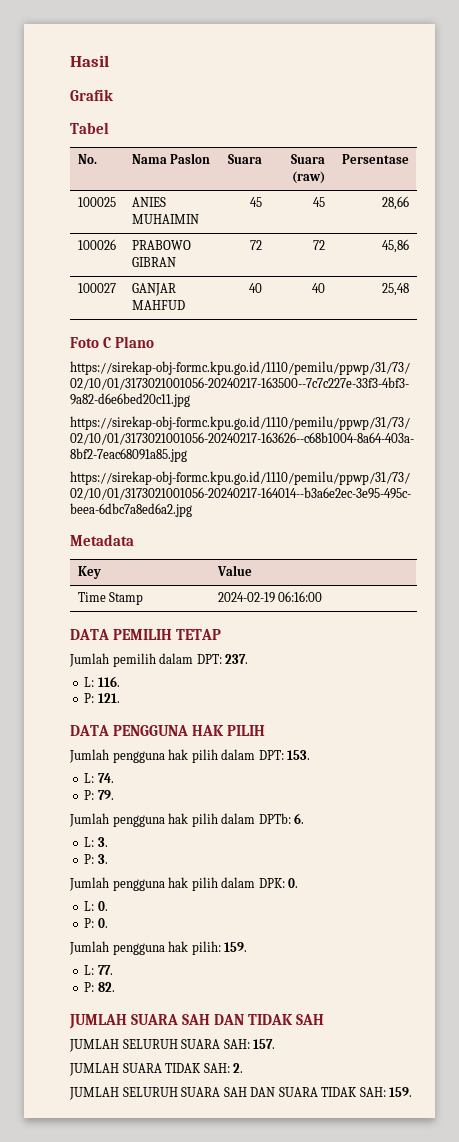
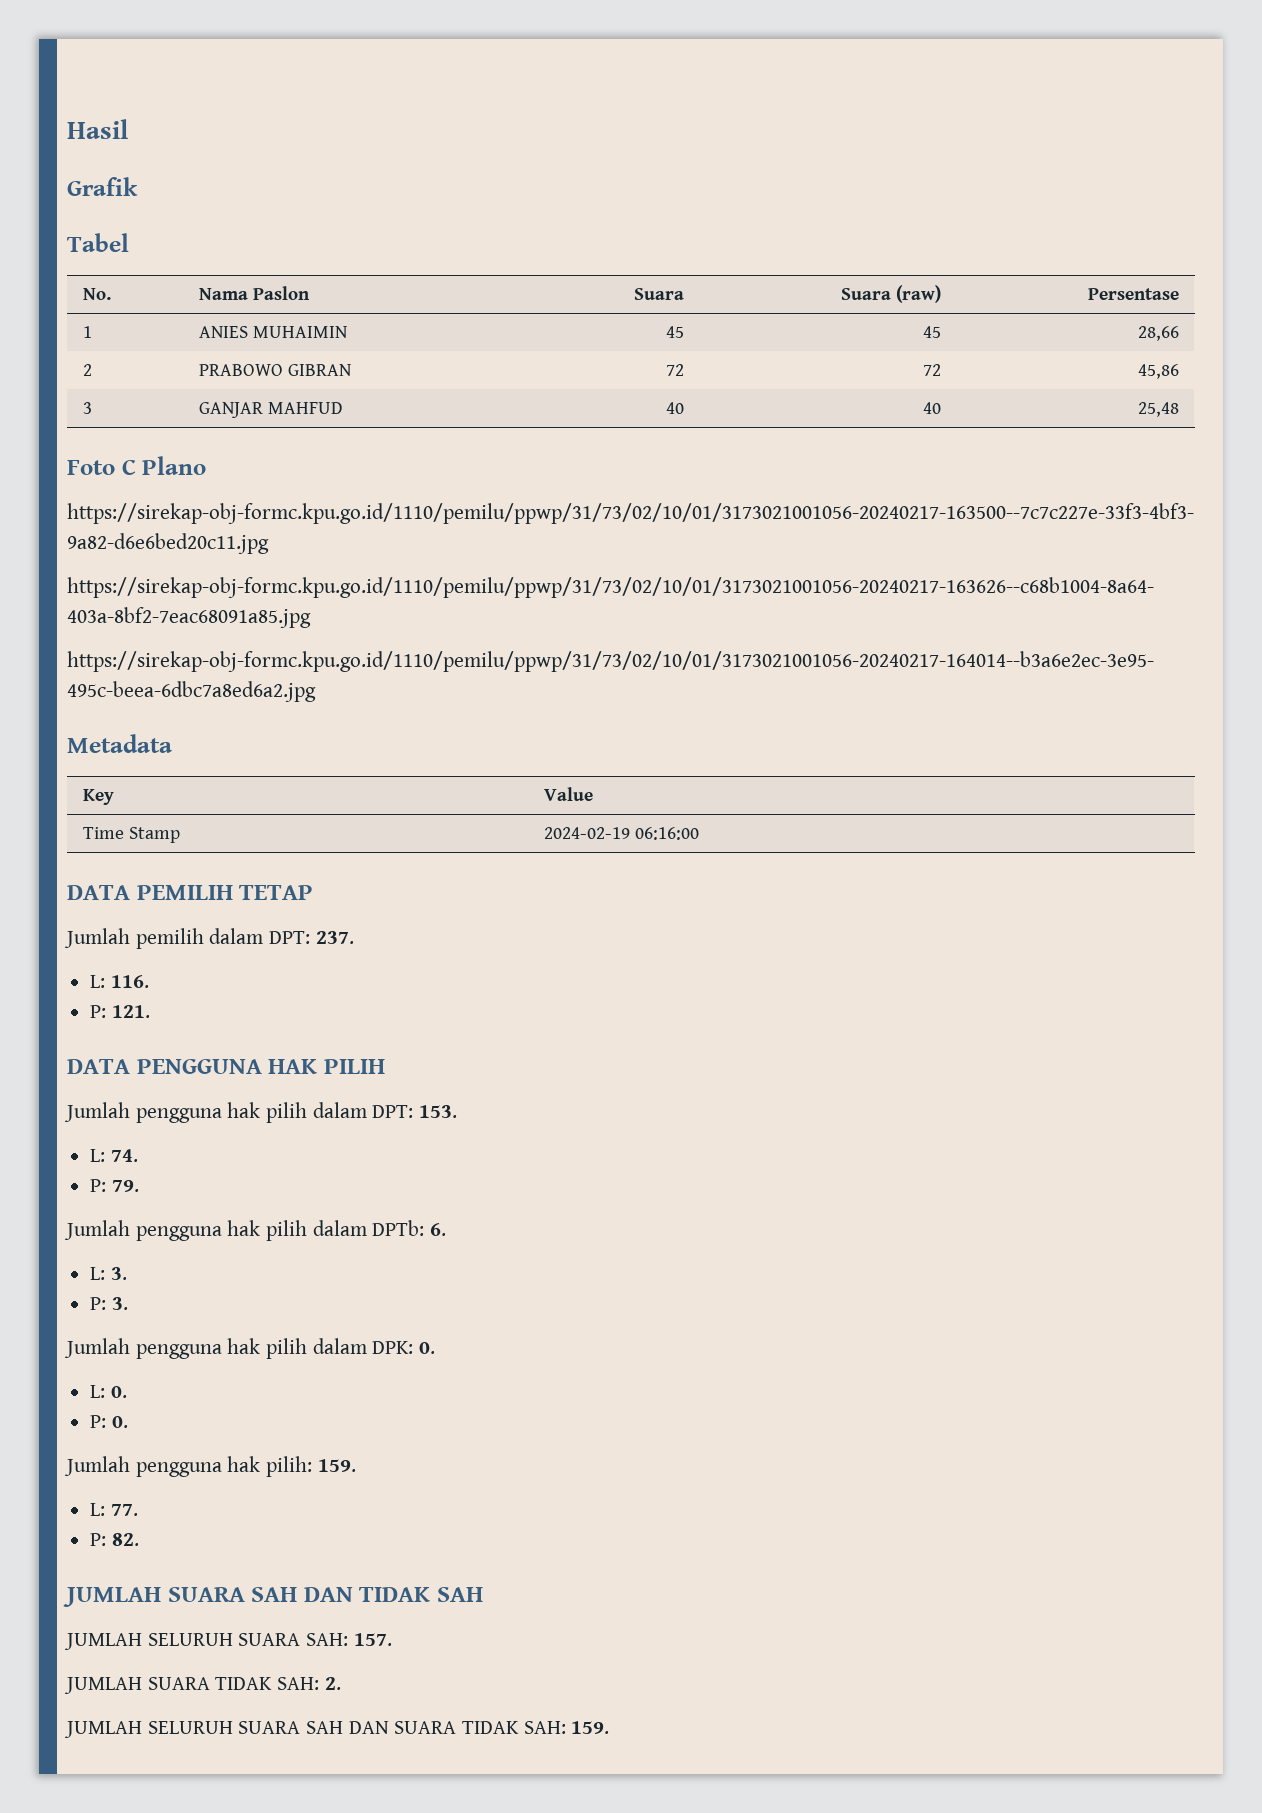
[77,197,116,207] 100025 -> [82,326,92,338] 1
[77,239,116,250] 100026 -> [82,364,92,376] 2
[77,283,116,293] 100027 -> [82,402,92,414] 3

